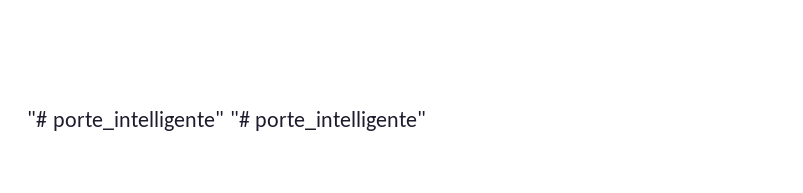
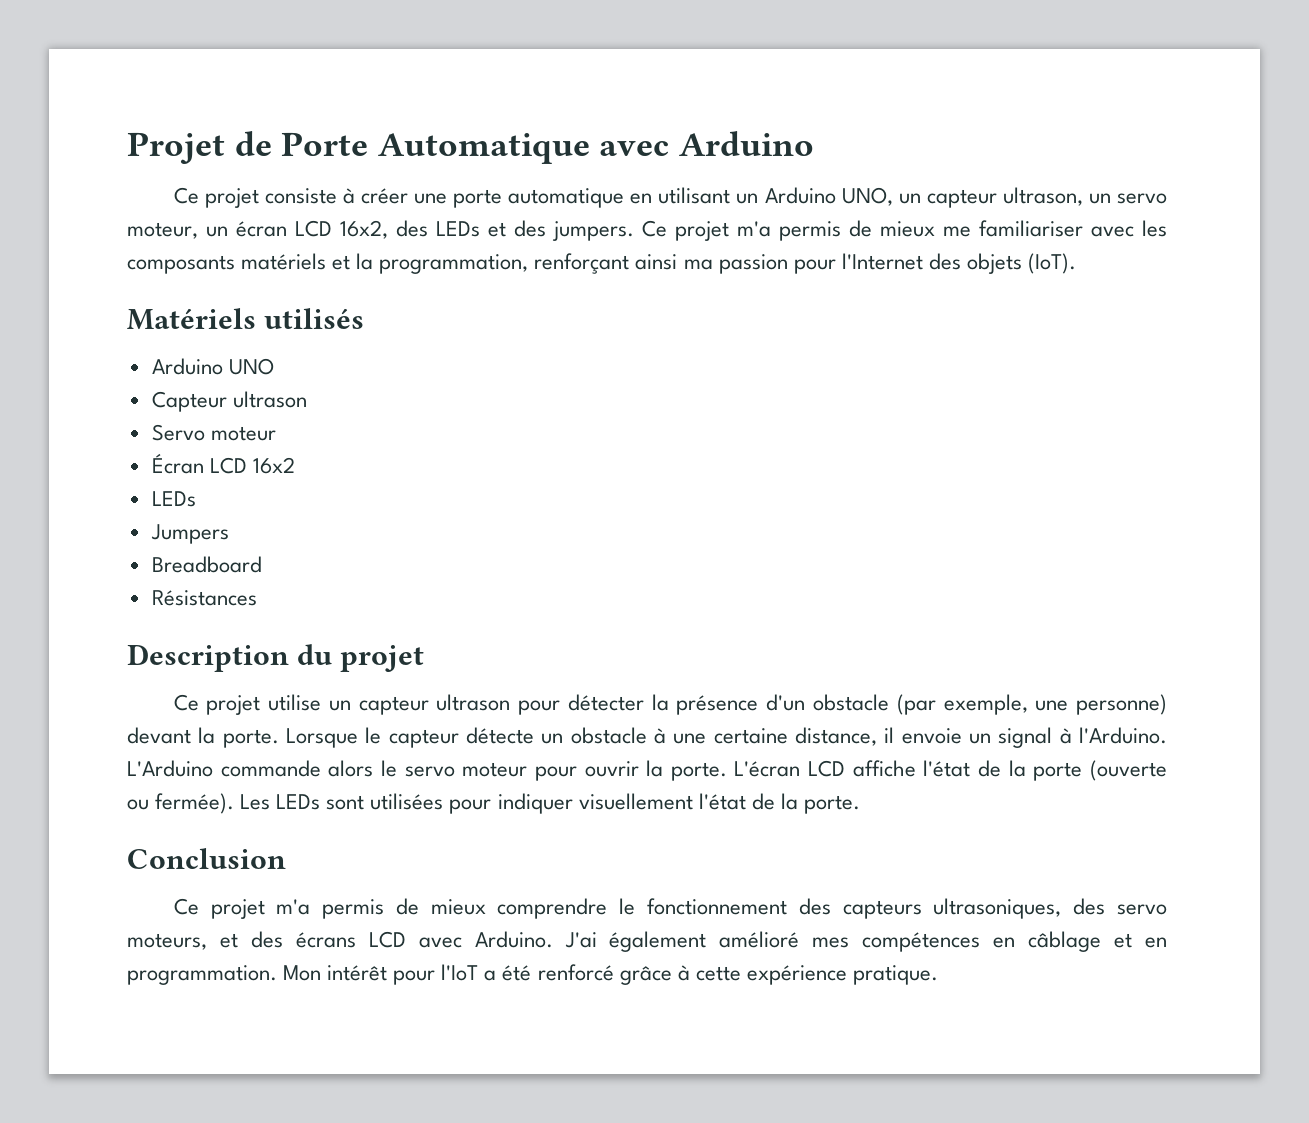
[27,111,427,131] "# porte_intelligente" "# porte_intelligente" -> [127,131,814,164] [173,187,1167,208] [127,220,1167,241] [127,253,1076,274] [127,308,365,330] [151,358,274,375] [151,391,307,412] [151,424,276,441] [151,453,295,474] [151,491,196,507] [150,524,229,544] [151,556,262,573] [151,590,257,606] [127,644,425,672] [173,694,1168,715] [127,727,1168,748] [127,760,1167,781] [127,793,860,814] [127,848,286,869] [173,898,1167,919] [127,931,1167,952] [127,964,938,985] Projet de Porte Automatique avec Arduino // Ce projet consiste à créer une porte automatique en utilisant un Arduino UNO, un capteur ultrason, un servo moteur, un écran LCD 16x2, des LEDs et des jumpers. Ce projet m'a permis de mieux me familiariser avec les composants matériels et la programmation, renforçant ainsi ma passion pour l'Internet des objets (IoT). // Matériels utilisés // Arduino UNO // Capteur ultrason // Servo moteur // Écran LCD 16x2 // LEDs // Jumpers // Breadboard // Résistances // Description du projet // Ce projet utilise un capteur ultrason pour détecter la présence d'un obstacle (par exemple, une personne) devant la porte. Lorsque le capteur détecte un obstacle à une certaine distance, il envoie un signal à l'Arduino. L'Arduino commande alors le servo moteur pour ouvrir la porte. L'écran LCD affiche l'état de la porte (ouverte ou fermée). Les LEDs sont utilisées pour indiquer visuellement l'état de la porte. // Conclusion // Ce projet m'a permis de mieux comprendre le fonctionnement des capteurs ultrasoniques, des servo moteurs, et des écrans LCD avec Arduino. J'ai également amélioré mes compétences en câblage et en programmation. Mon intérêt pour l'IoT a été renforcé grâce à cette expérience pratique.

